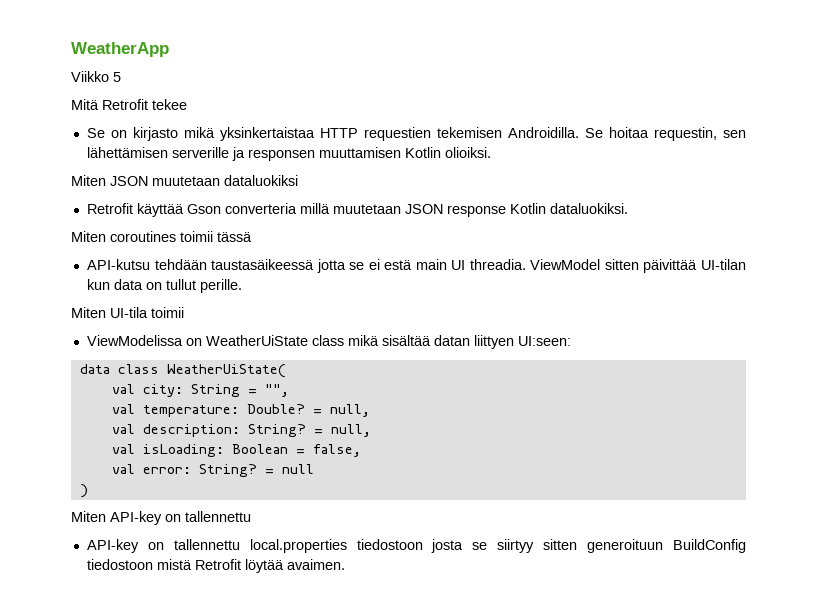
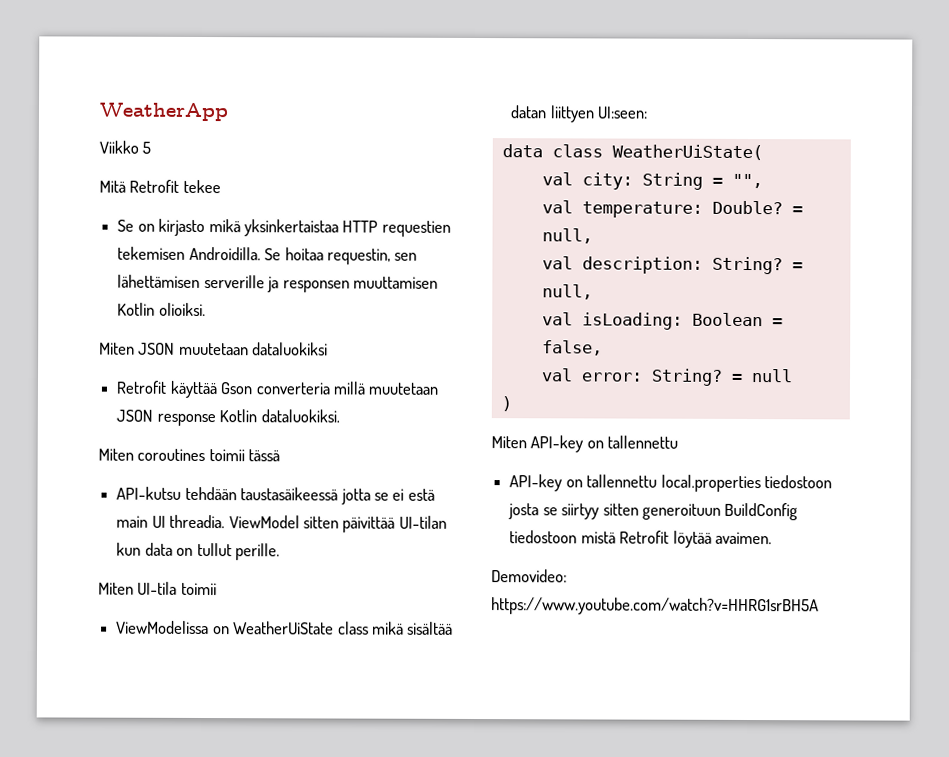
(345, 564) none -> [491,569,567,583] [491,597,819,616] // Demovideo: https://www.youtube.com/watch?v=HHRG1srBH5A

